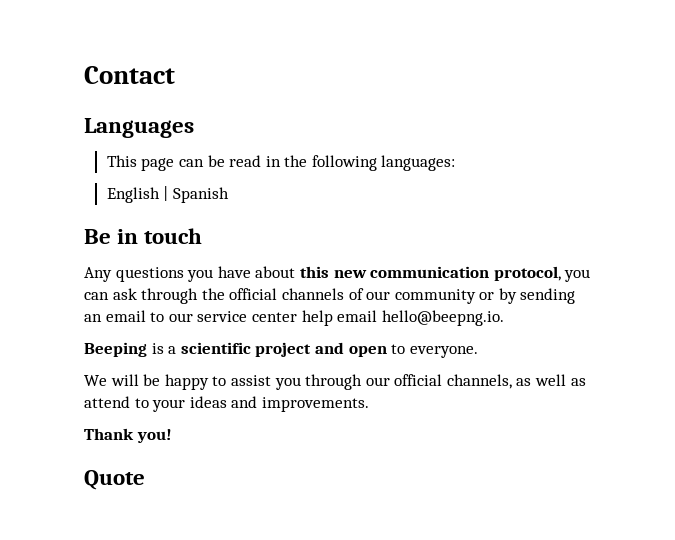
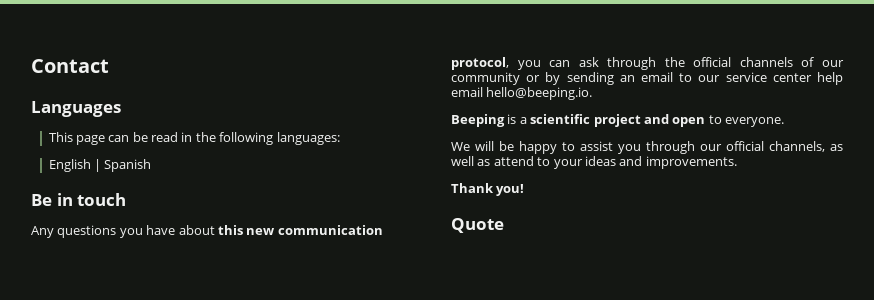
[381,310,504,326] hello@beepng.io. -> [486,87,593,100] hello@beeping.io.

